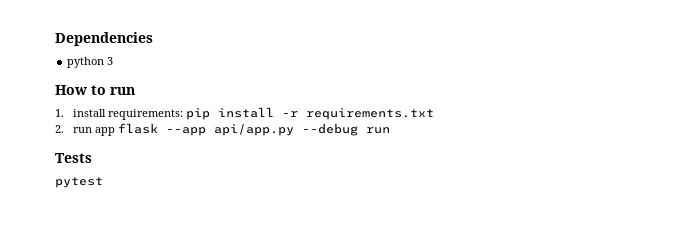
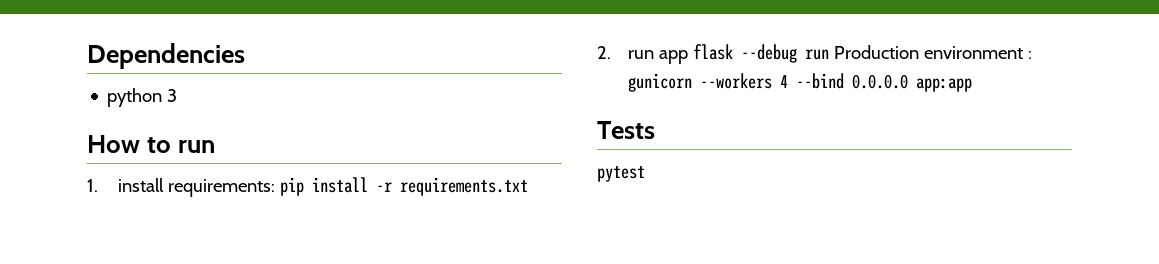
[165,123,294,136] --app api/app.py -> (734, 52) none
(390, 130) none -> [834,45,1033,59] [628,73,973,92] Production environment : gunicorn --workers 4 --bind 0.0.0.0 app:app

